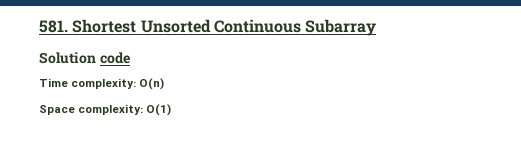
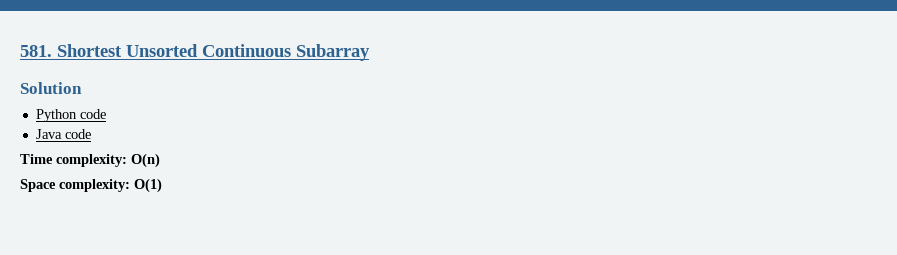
(96, 58) none -> [35,109,106,122] [35,129,62,139] // Python code // Java

